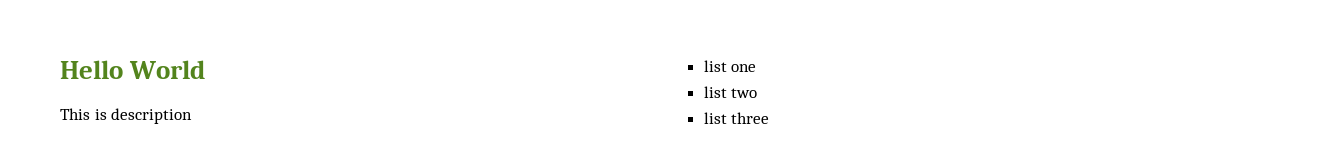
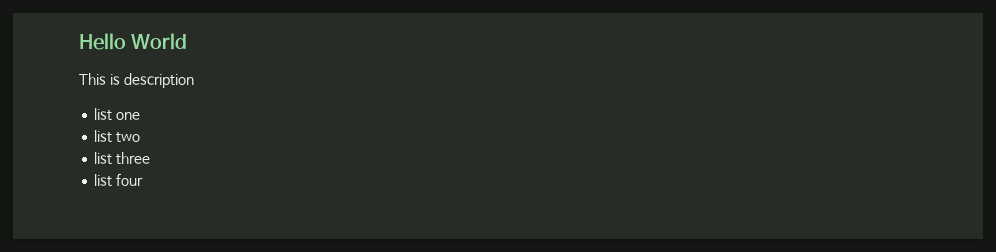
(770, 118) none -> [94,173,144,187] // list four

